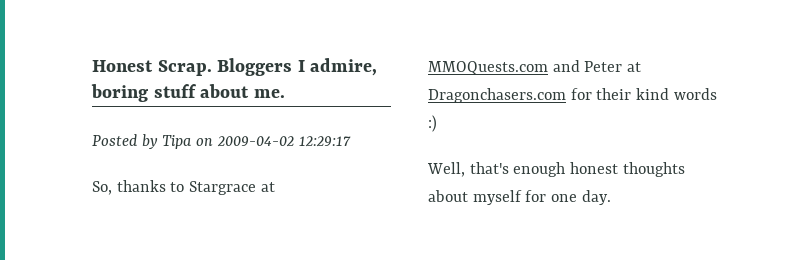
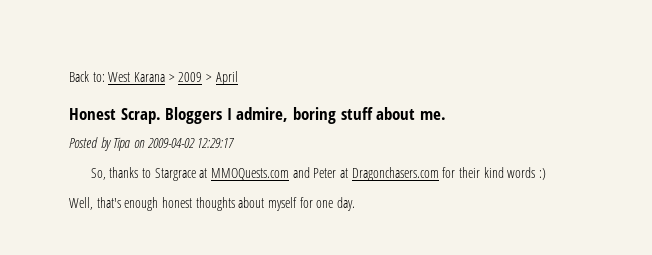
(92, 66) none -> [69,71,238,85] Back to: West Karana > 2009 > April //

